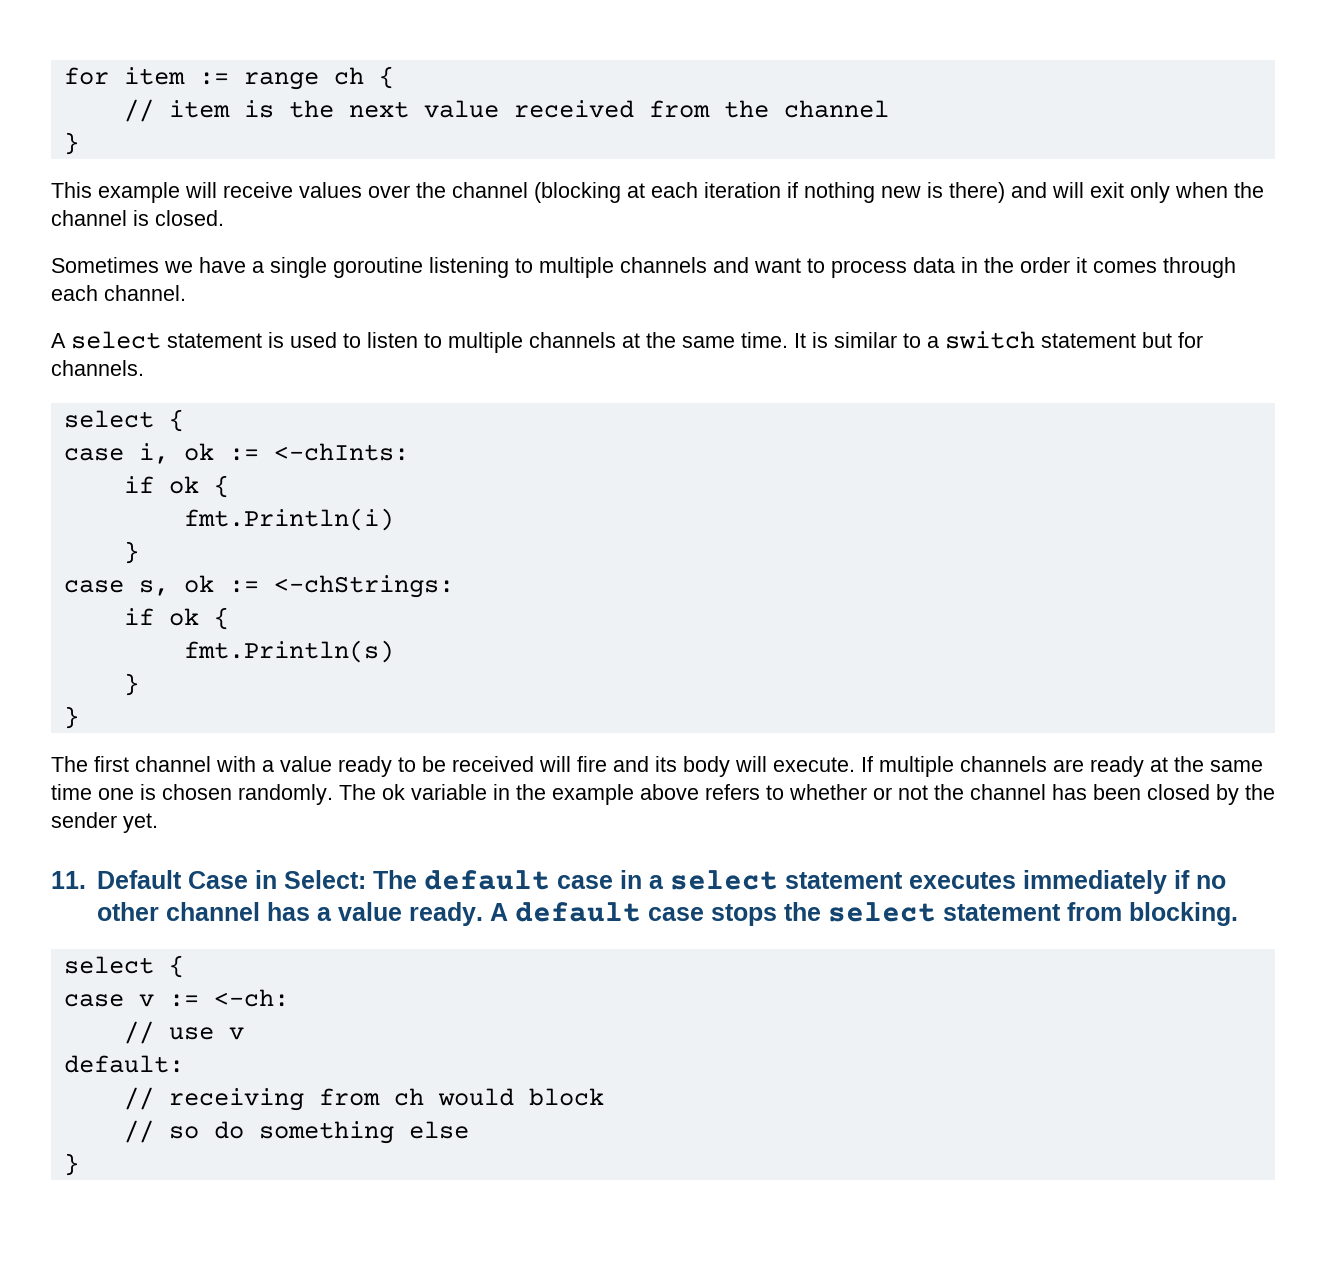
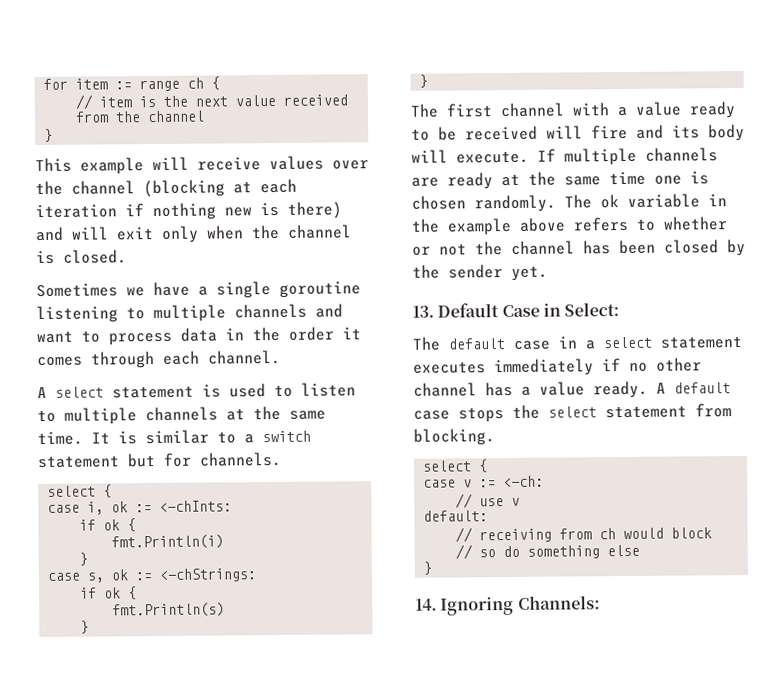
[51,871,86,889] 11. -> [412,305,434,318] 13.
(366, 879) none -> (620, 309) //
(79, 1164) none -> [415,595,600,616] // 14. Ignoring Channels:

